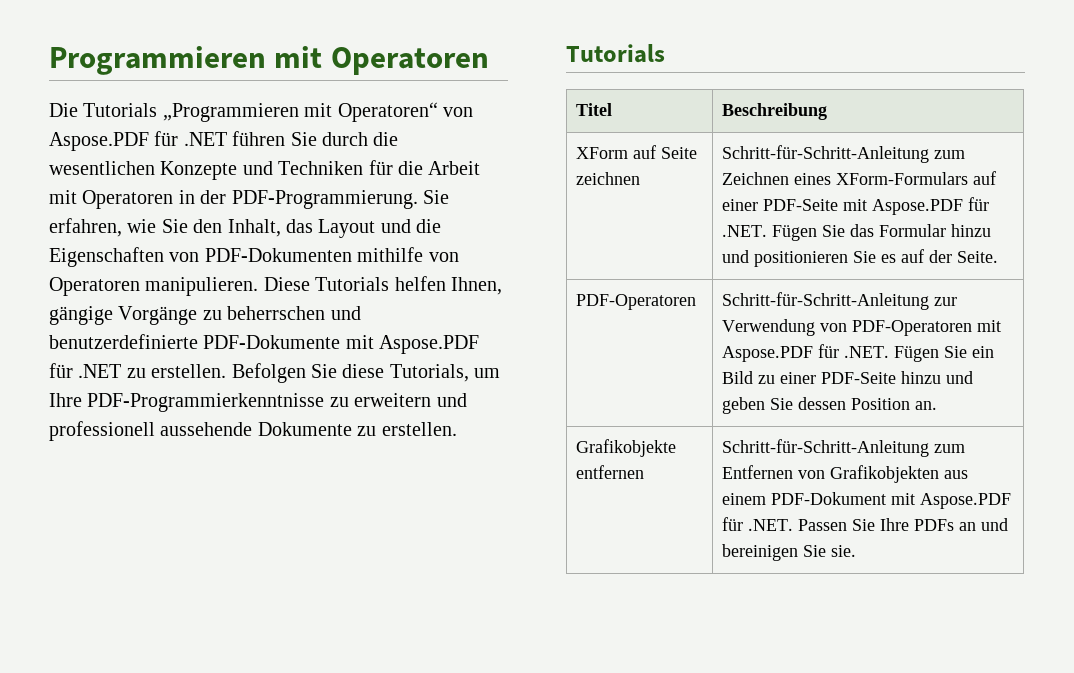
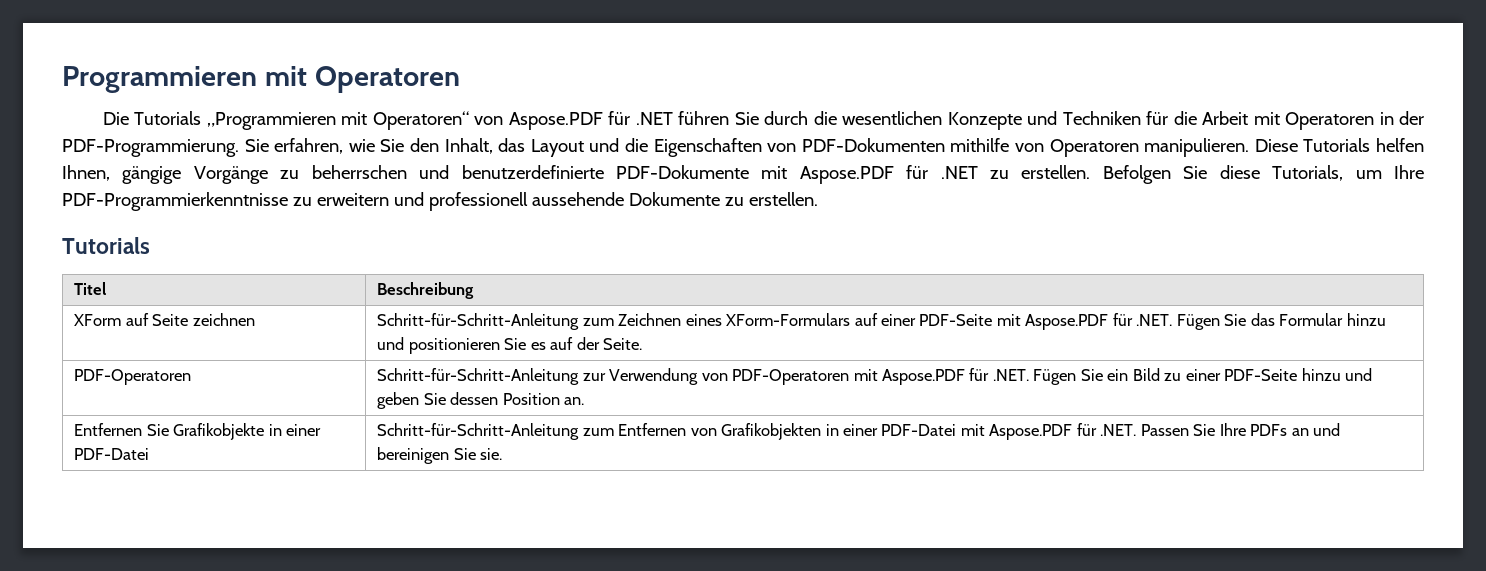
[575,439,676,457] [575,465,644,479] Grafikobjekte entfernen -> [74,423,322,440] [74,448,150,460] Entfernen Sie Grafikobjekte in einer PDF-Datei
[943,470,968,479] [721,492,886,505] aus einem PDF-Dokument -> [825,424,957,436] in einer PDF-Datei

